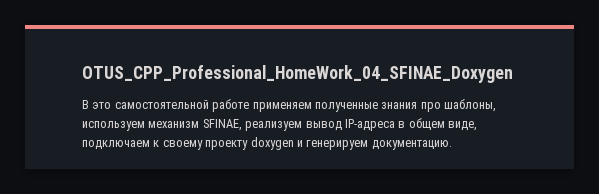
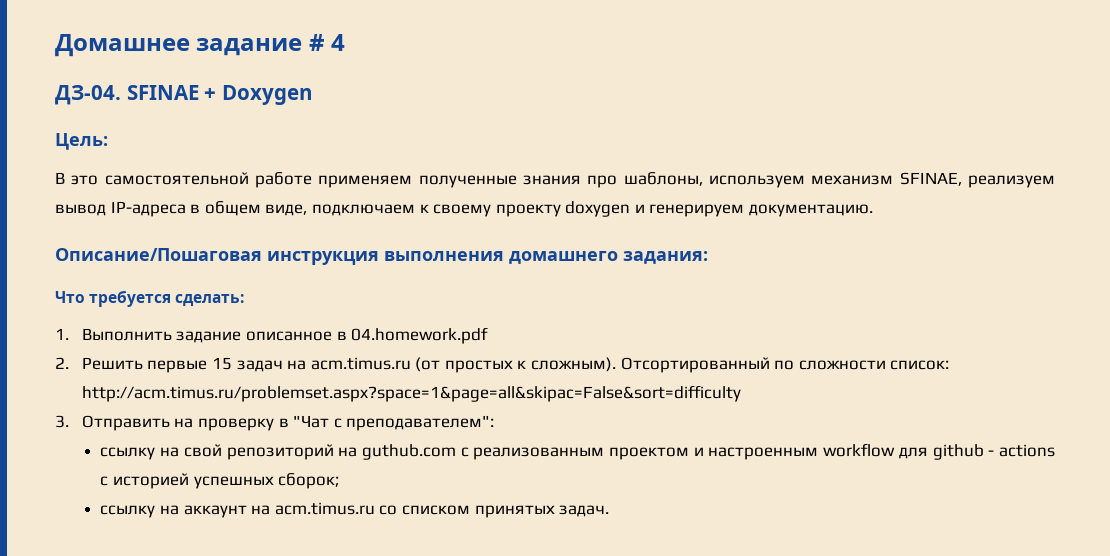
[82,65,513,83] OTUS_CPP_Professional_HomeWork_04_SFINAE_Doxygen -> [55,34,346,57] [55,85,312,105] [55,133,108,150] Домашнее задание # 4 // ДЗ-04. SFINAE + Doxygen // Цель:
(452, 145) none -> [55,248,708,265] [55,290,245,307] [55,327,489,344] [55,357,950,373] [81,385,741,402] [55,415,495,431] [100,443,1056,460] [100,473,340,489] [100,502,610,518] // Описание/Пошаговая инструкция выполнения домашнего задания: // Что требуется сделать: // 1. Выполнить задание описанное в 04.homework.pdf // 2. Решить первые 15 задач на acm.timus.ru (от простых к сложным). Отсортированный по сложности список: http://acm.timus.ru/problemset.aspx?space=1&page=all&skipac=False&sort=difficulty // 3. Отправить на проверку в "Чат с преподавателем": // ссылку на свой репозиторий на guthub.com с реализованным проектом и настроенным workflow для github - actions с историей успешных сборок; // ссылку на аккаунт на acm.timus.ru со списком принятых задач.

